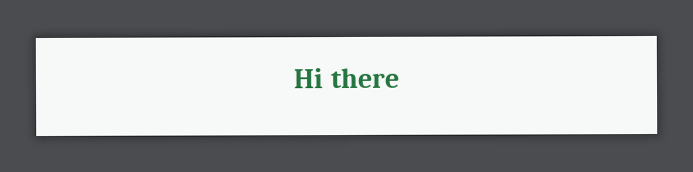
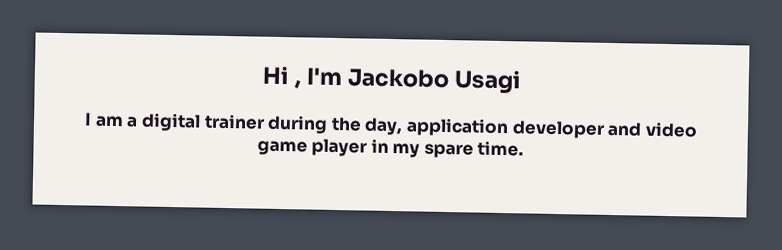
[329,67,400,89] there -> [293,67,523,94] [84,112,698,139] [256,138,525,159] , I'm Jackobo Usagi // I am a digital trainer during the day, application developer and video game player in my spare time.

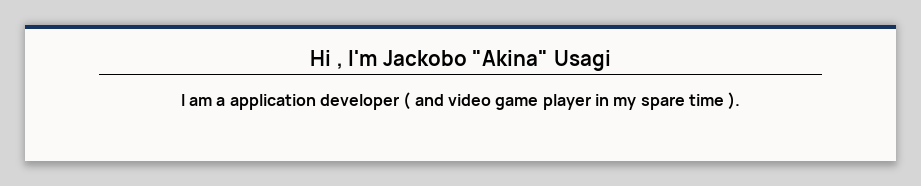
(451, 78) none -> [472,50,549,66] "Akina"
[141,112,404,136] digital trainer during the day, -> (226, 101) none
(605, 129) none -> [403,92,411,110] (
[477,140,525,157] time. -> [688,92,741,110] time ).

